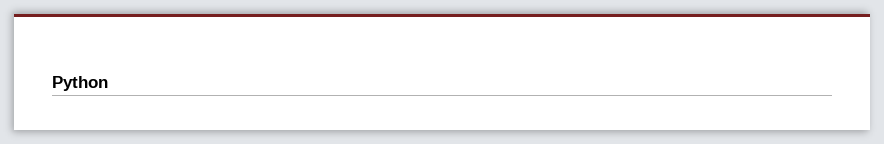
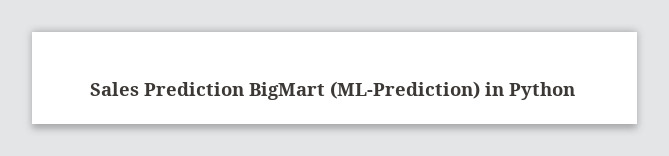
(52, 83) none -> [90,81,504,100] Sales Prediction BigMart (ML-Prediction) in

